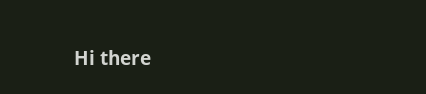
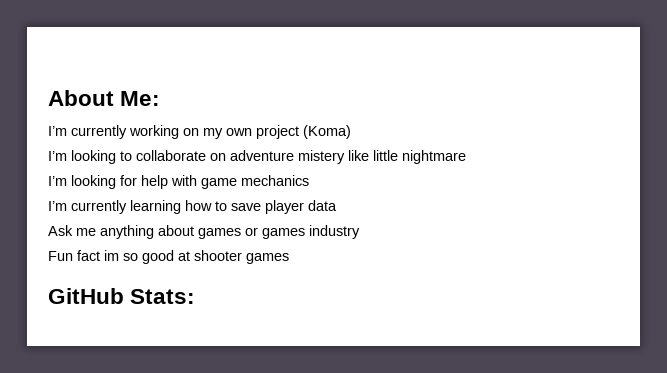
[74,50,151,65] Hi there -> [48,90,161,106] [48,125,351,139] [48,150,466,164] [48,175,309,189] [48,200,337,214] [48,225,360,239] [48,250,289,264] [48,288,196,304] About Me: // I’m currently working on my own project (Koma) // I’m looking to collaborate on adventure mistery like little nightmare // I’m looking for help with game mechanics // I’m currently learning how to save player data // Ask me anything about games or games industry // Fun fact im so good at shooter games // GitHub Stats:

